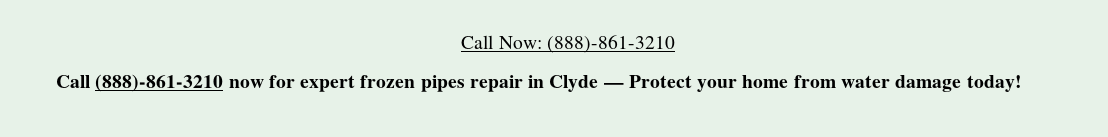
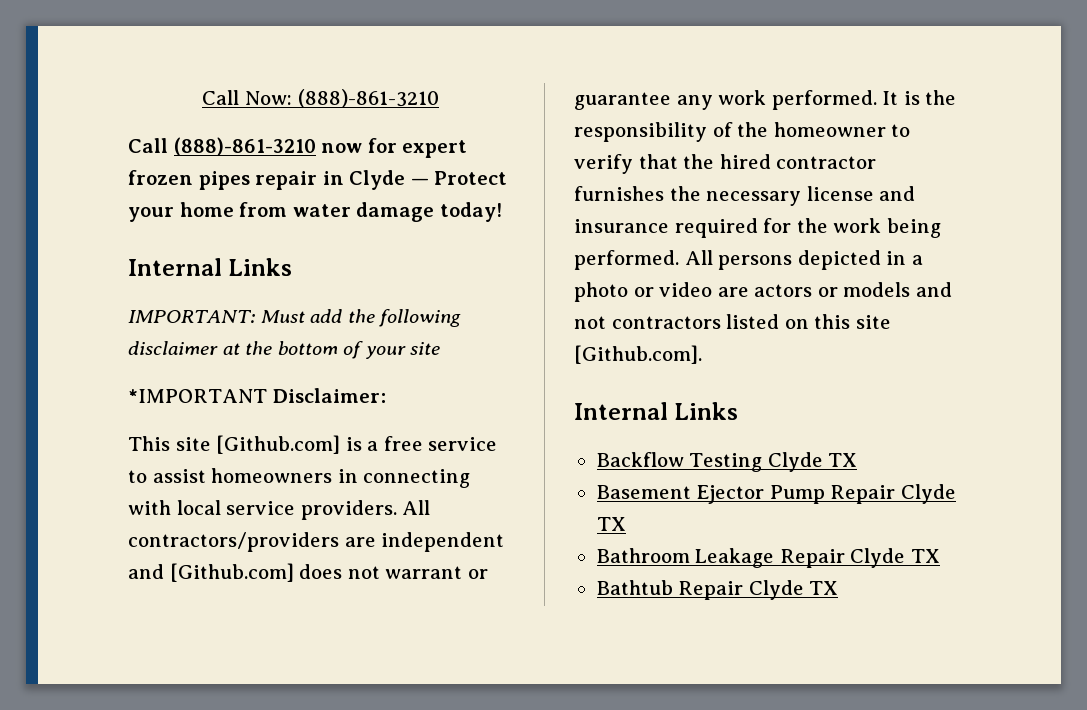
(1022, 83) none -> [128,258,293,276] [128,309,462,327] [128,341,441,359] [128,388,386,403] [128,435,498,454] [128,468,471,488] [128,500,431,520] [128,532,505,552] [128,563,488,582] [574,90,957,110] [574,122,911,142] [574,154,877,174] [574,186,916,206] [574,218,941,238] [574,250,923,270] [574,282,952,302] [574,314,891,329] [574,345,702,364] [574,402,739,420] [596,452,858,472] [596,484,956,504] [596,517,626,531] [596,548,940,568] [596,580,839,600] // Internal Links // IMPORTANT: Must add the following disclaimer at the bottom of your site // *IMPORTANT Disclaimer: // This site [Github.com] is a free service to assist homeowners in connecting with local service providers. All contractors/providers are independent and [Github.com] does not warrant or guarantee any work performed. It is the responsibility of the homeowner to verify that the hired contractor furnishes the necessary license and insurance required for the work being performed. All persons depicted in a photo or video are actors or models and not contractors listed on this site [Github.com]. // Internal Links // Backflow Testing Clyde TX // Basement Ejector Pump Repair Clyde TX // Bathroom Leakage Repair Clyde TX // Bathtub Repair Clyde TX

